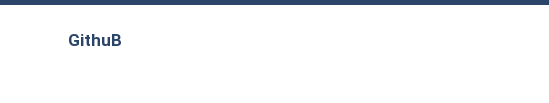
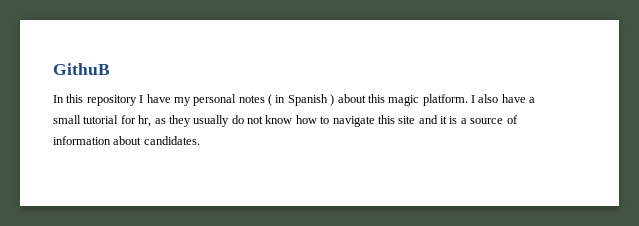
(122, 40) none -> [53,94,536,106] [53,115,518,127] [53,136,200,145] // In this repository I have my personal notes ( in Spanish ) about this magic platform. I also have a small tutorial for hr, as they usually do not know how to navigate this site and it is a source of information about candidates.

